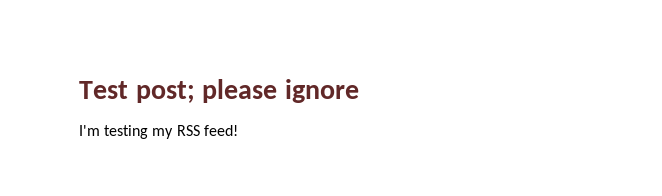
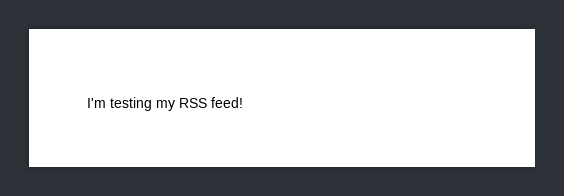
[79,79,359,103] Test post; please ignore // -> (87, 103) none

